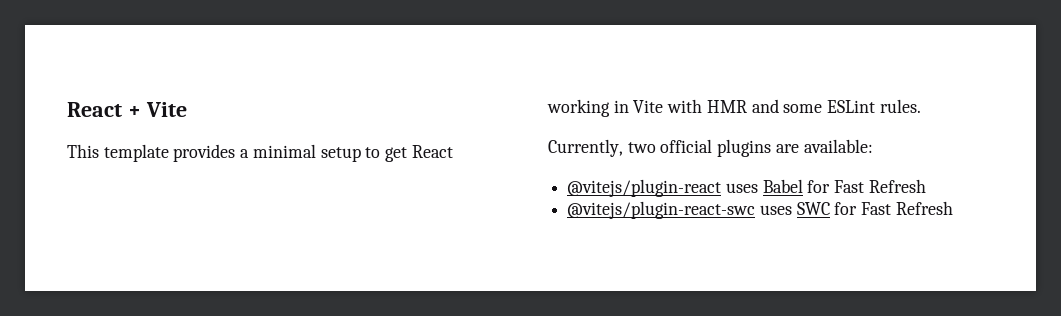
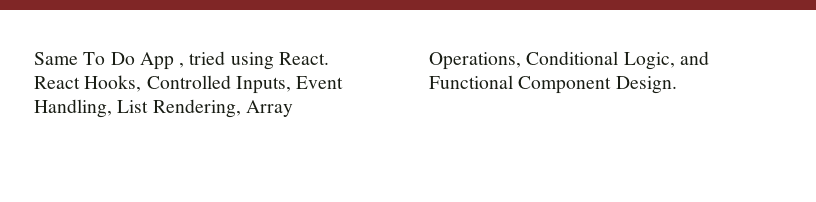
[67,102,187,117] [67,144,453,162] [547,99,921,117] [548,139,873,157] [567,179,926,197] [567,201,953,219] React + Vite // This template provides a minimal setup to get React working in Vite with HMR and some ESLint rules. // Currently, two official plugins are available: // @vitejs/plugin-react uses Babel for Fast Refresh // @vitejs/plugin-react-swc uses SWC for Fast Refresh -> [34,51,329,70] [34,75,344,94] [34,99,293,118] [429,51,709,70] [429,75,677,94] Same To Do App , tried using React. // React Hooks, Controlled Inputs, Event Handling, List Rendering, Array Operations, Conditional Logic, and Functional Component Design.

